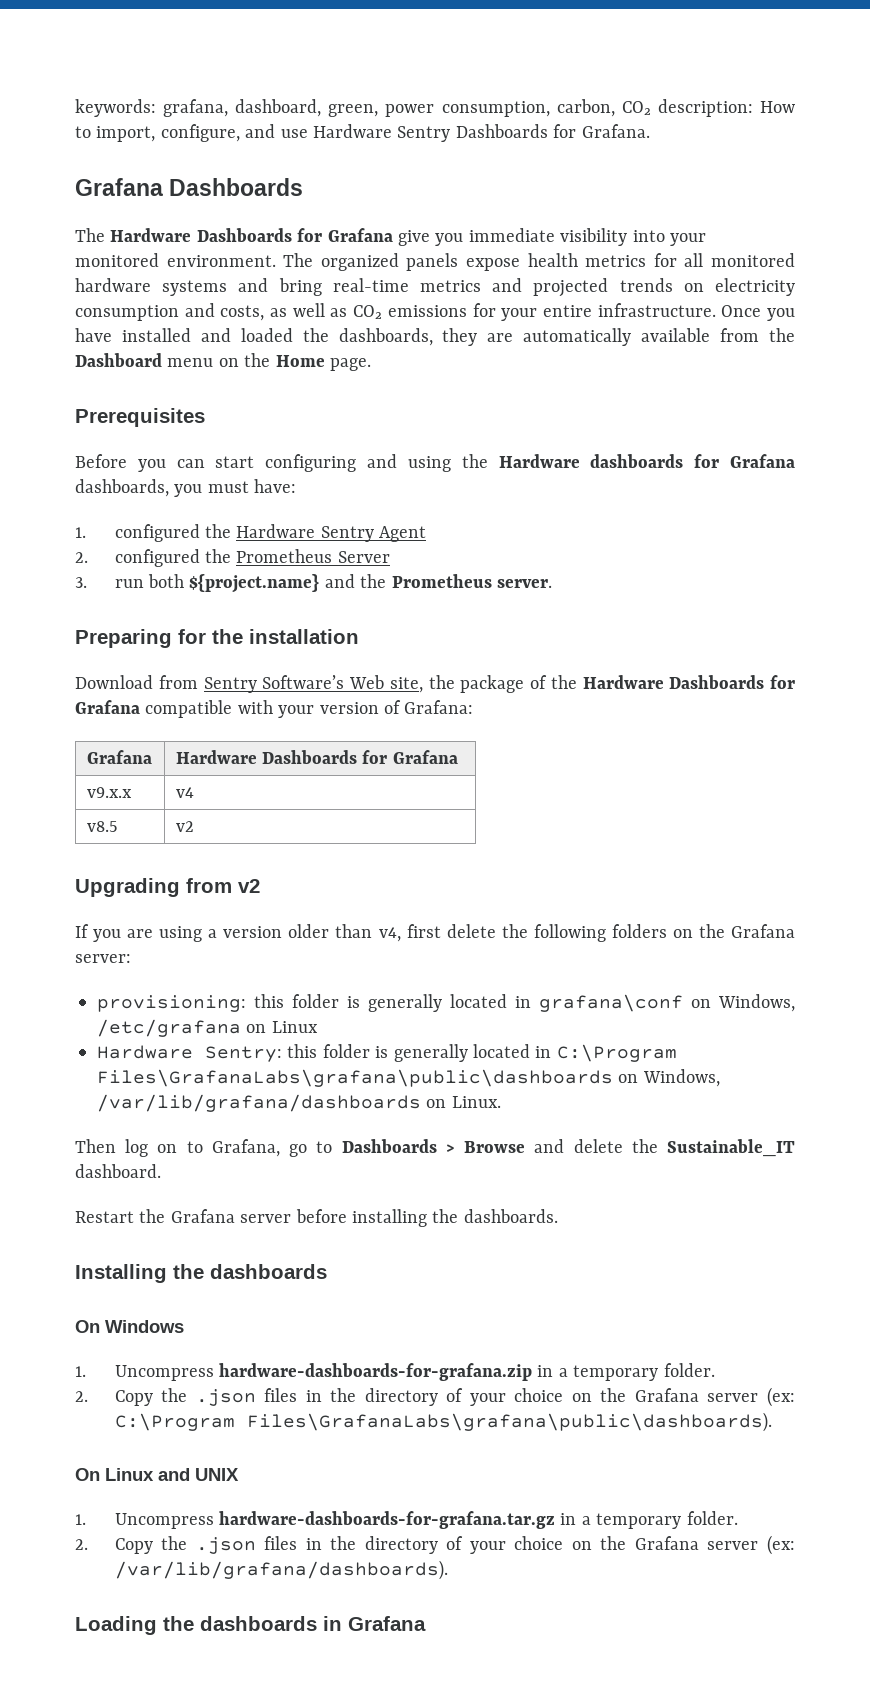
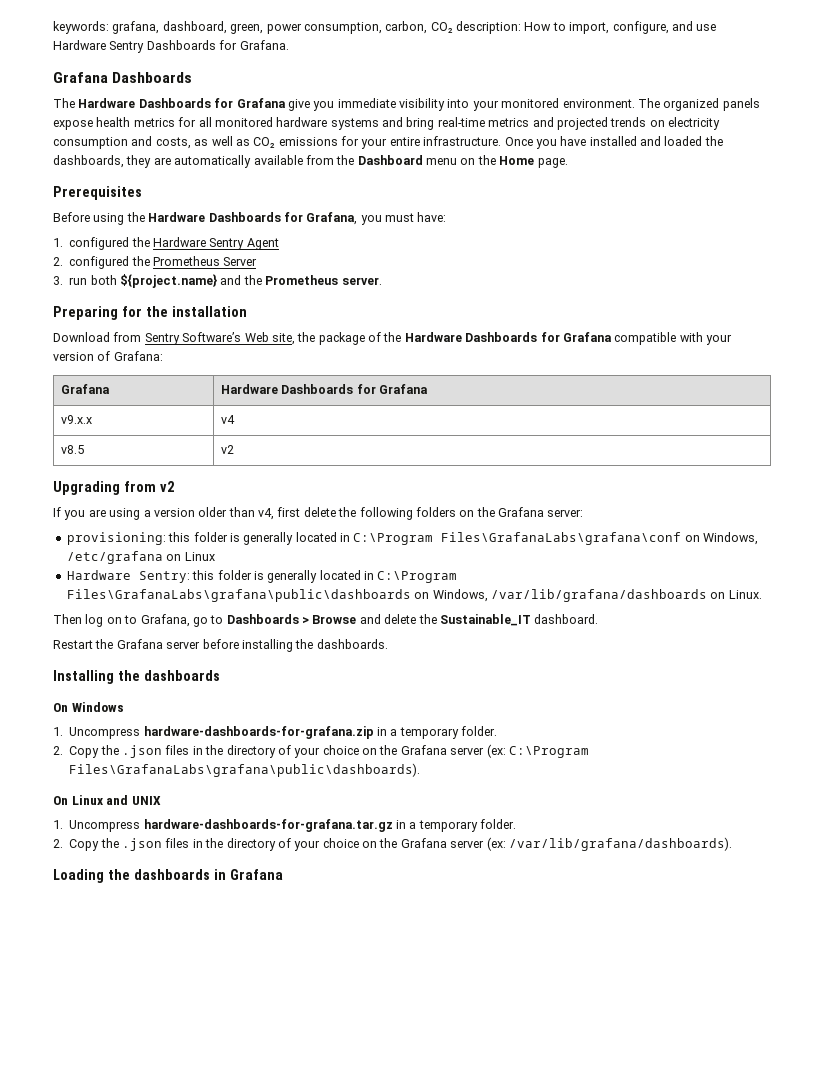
[137,454,796,472] [75,479,169,497] you can start configuring and using the Hardware dashboards for Grafana dashboards, -> [93,212,358,225] using the Hardware Dashboards for Grafana,
[539,994,683,1012] grafana\conf -> [353,532,682,545] C:\Program Files\GrafanaLabs\grafana\conf

